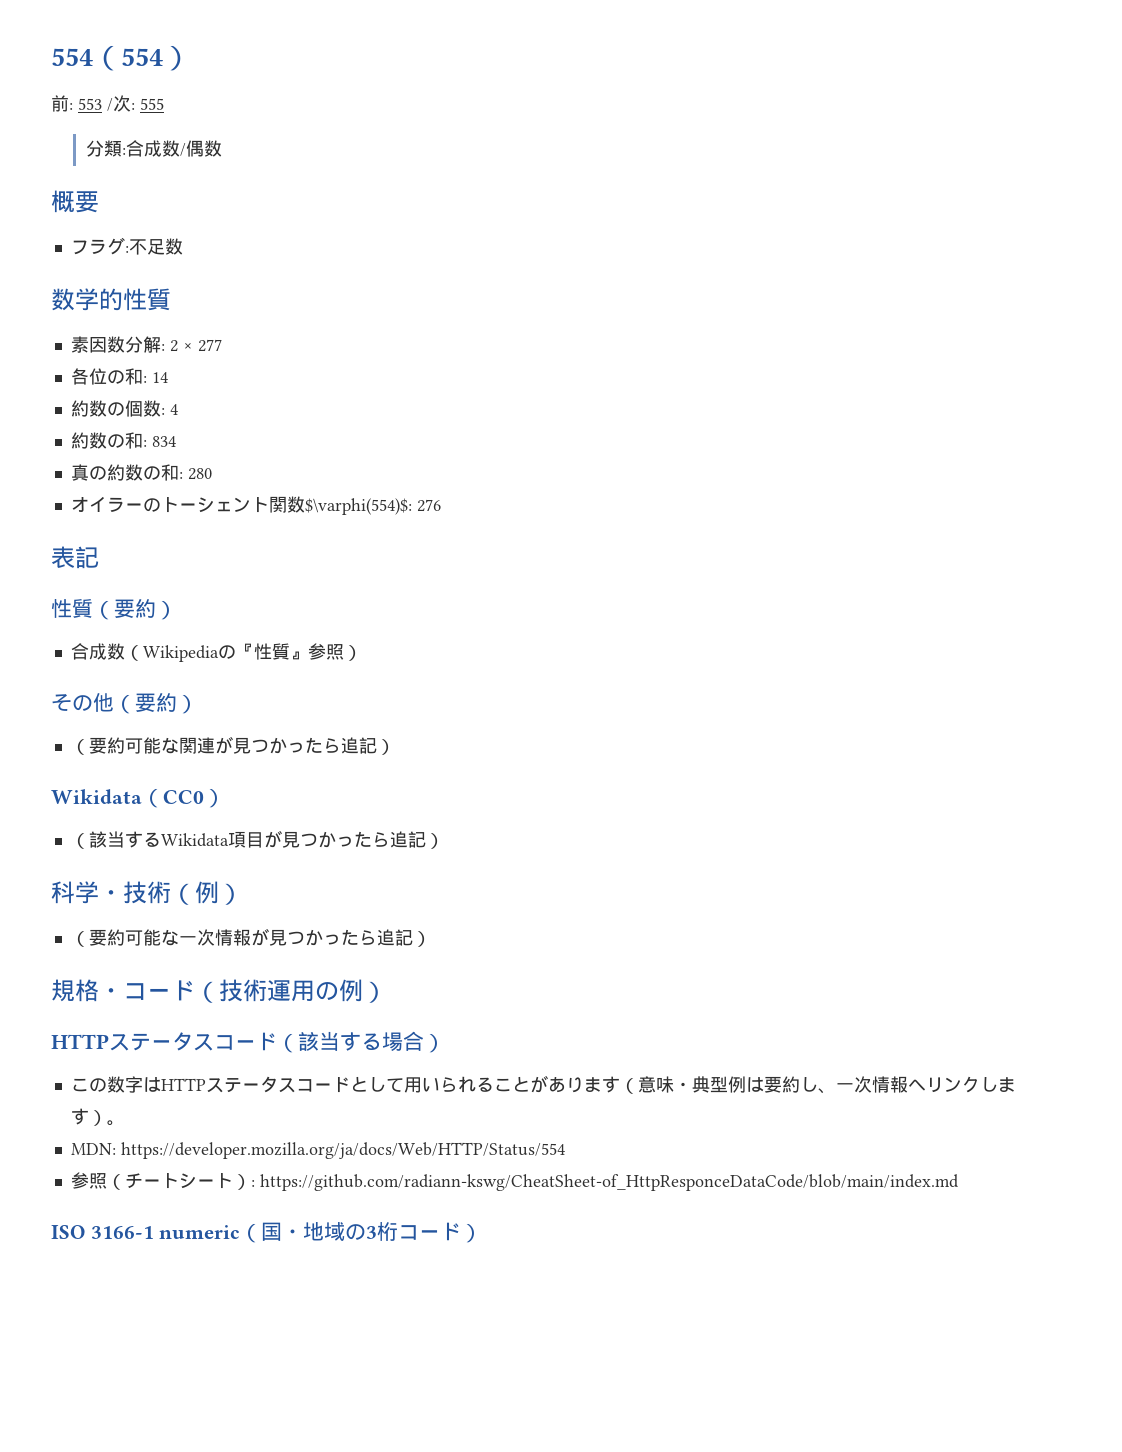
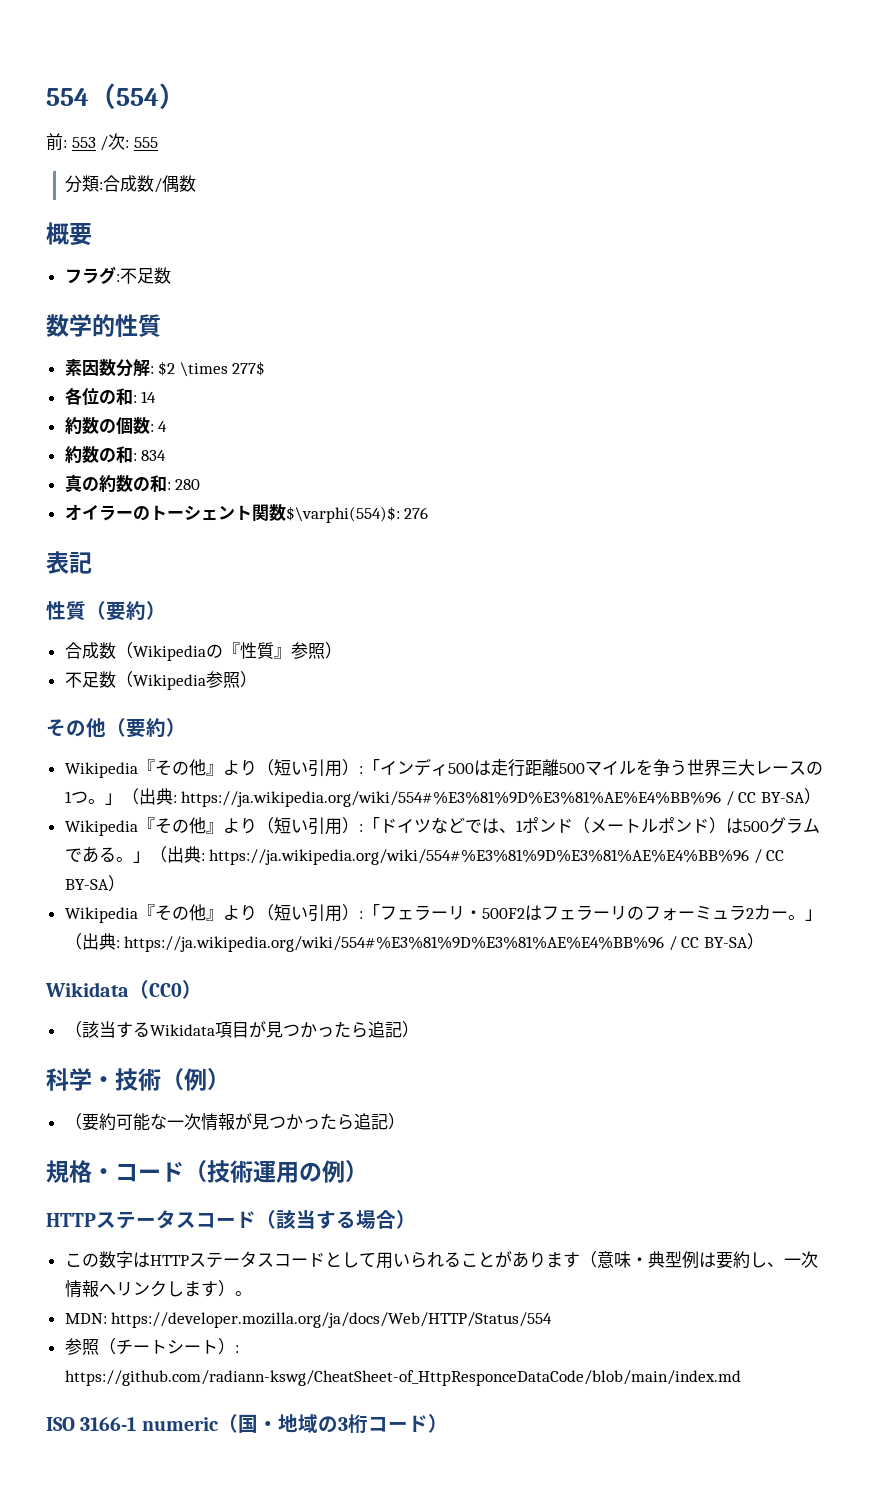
[169,339,222,352] 2 × 277 -> [158,361,266,377] $2 \times 277$
(362, 653) none -> [64,671,257,690] // 不足数（Wikipedia参照）
[70,736,377,755] （要約可能な関連が見つかったら追記 -> [64,758,823,778] [64,788,822,807] [64,817,820,836] [64,846,785,865] [64,875,125,892] [64,904,822,923] [64,933,749,952] Wikipedia『その他』より（短い引用）:「インディ500は走行距離500マイルを争う世界三大レースの1つ。」（出典: https://ja.wikipedia.org/wiki/554#%E3%81%9D%E3%81%AE%E4%BB%96 / CC BY-SA） // Wikipedia『その他』より（短い引用）:「ドイツなどでは、1ポンド（メートルポンド）は500グラムである。」（出典: https://ja.wikipedia.org/wiki/554#%E3%81%9D%E3%81%AE%E4%BB%96 / CC BY-SA） // Wikipedia『その他』より（短い引用）:「フェラーリ・500F2はフェラーリのフォーミュラ2カー。」（出典: https://ja.wikipedia.org/wiki/554#%E3%81%9D%E3%81%AE%E4%BB%96 / CC BY-SA

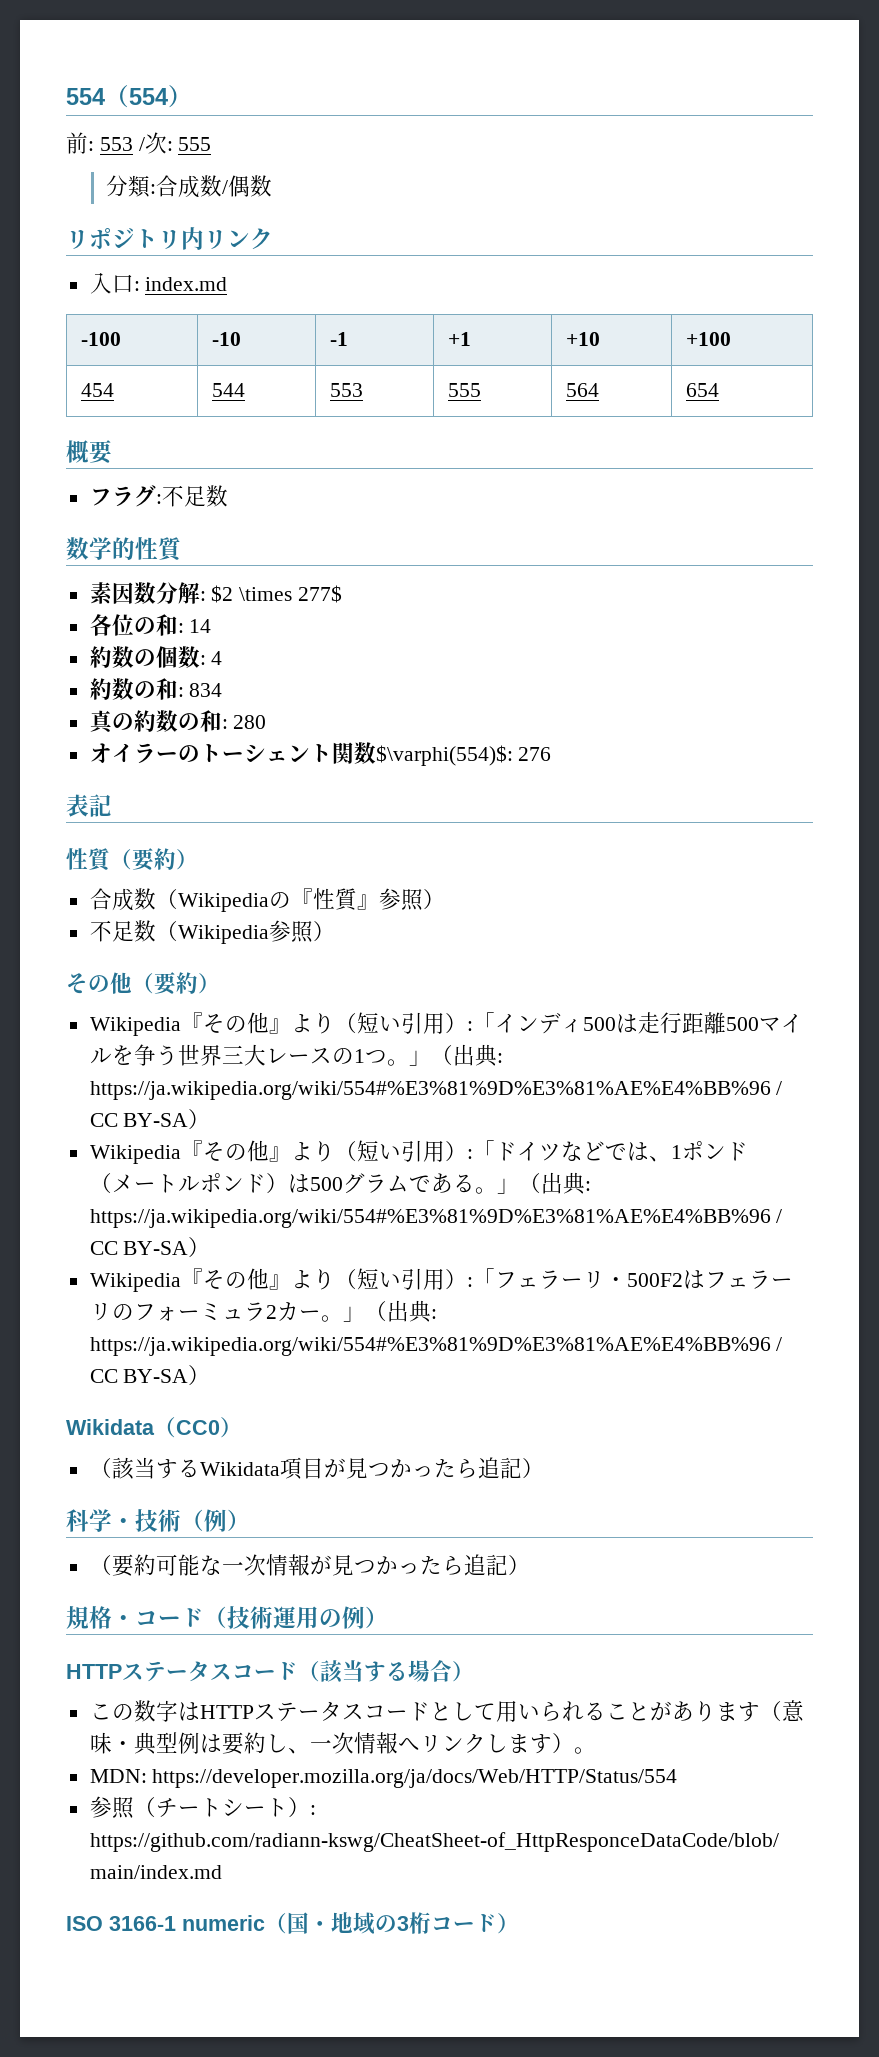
(197, 183) none -> [66,227,273,250] [89,272,228,294] [81,332,122,346] [212,332,242,346] [330,332,349,346] [448,332,472,346] [566,332,601,346] [686,332,732,346] [81,383,115,397] [212,383,246,397] [330,383,364,397] [448,383,482,397] [566,383,600,397] [686,383,720,397] // リポジトリ内リンク // 入口: index.md // -100 | -10 | -1 | +1 | +10 | +100 // 454 | 544 | 553 | 555 | 564 | 654

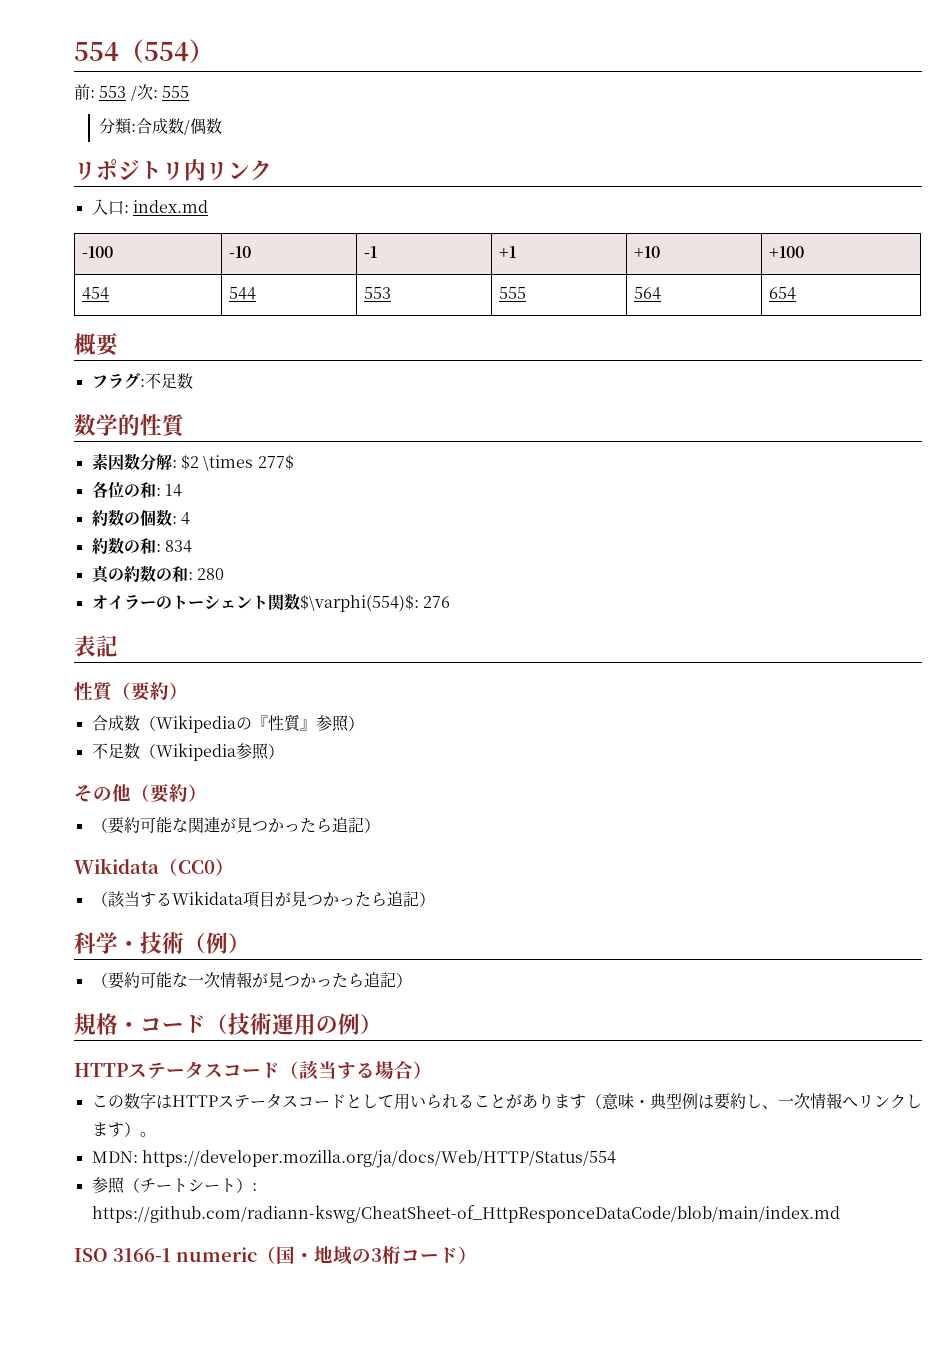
[89,1012,803,1036] [89,1044,503,1067] [89,1081,783,1100] [89,1109,211,1130] [89,1140,748,1164] [89,1172,591,1195] [89,1209,783,1228] [89,1237,211,1258] [89,1268,793,1292] [89,1300,437,1323] [89,1337,783,1356] [89,1369,189,1383] Wikipedia『その他』より（短い引用）:「インディ500は走行距離500マイルを争う世界三大レースの1つ。」（出典: https://ja.wikipedia.org/wiki/554#%E3%81%9D%E3%81%AE%E4%BB%96 / CC BY-SA） // Wikipedia『その他』より（短い引用）:「ドイツなどでは、1ポンド（メートルポンド）は500グラムである。」（出典: https://ja.wikipedia.org/wiki/554#%E3%81%9D%E3%81%AE%E4%BB%96 / CC BY-SA） // Wikipedia『その他』より（短い引用）:「フェラーリ・500F2はフェラーリのフォーミュラ2カー。」（出典: https://ja.wikipedia.org/wiki/554#%E3%81%9D%E3%81%AE%E4%BB%96 / CC BY-SA -> [91,816,364,834] （要約可能な関連が見つかったら追記

